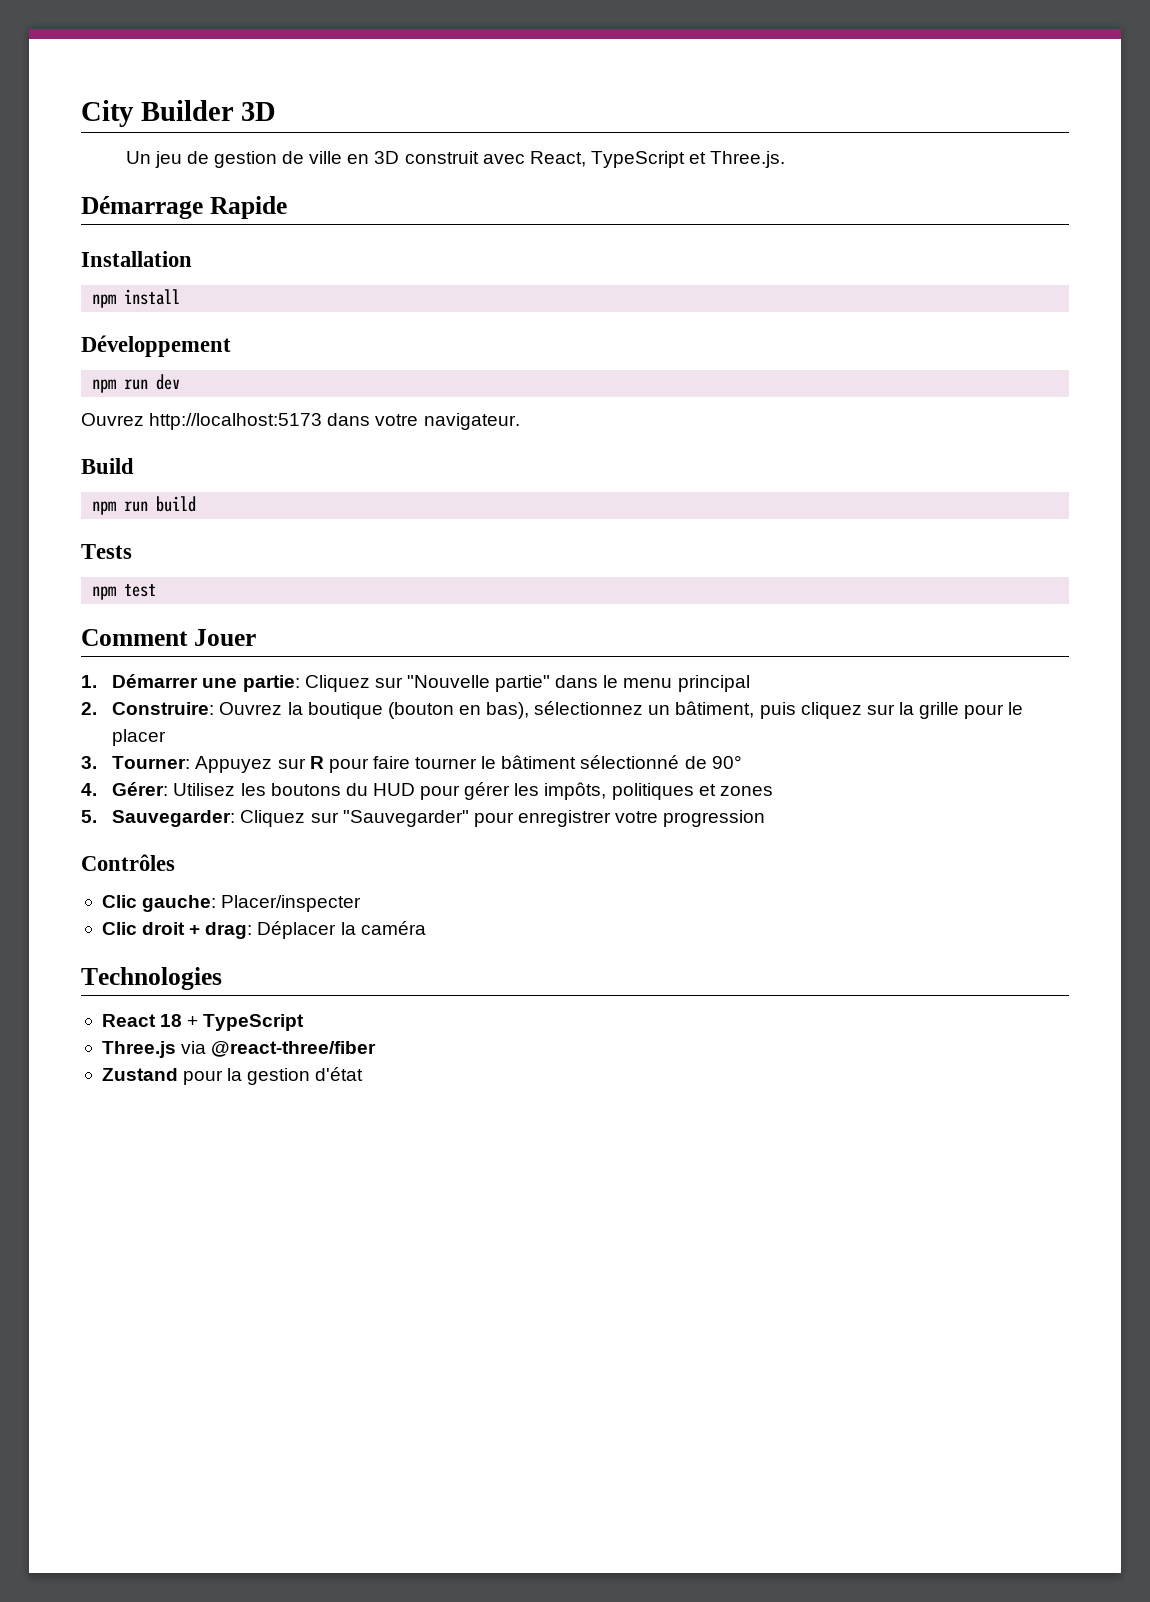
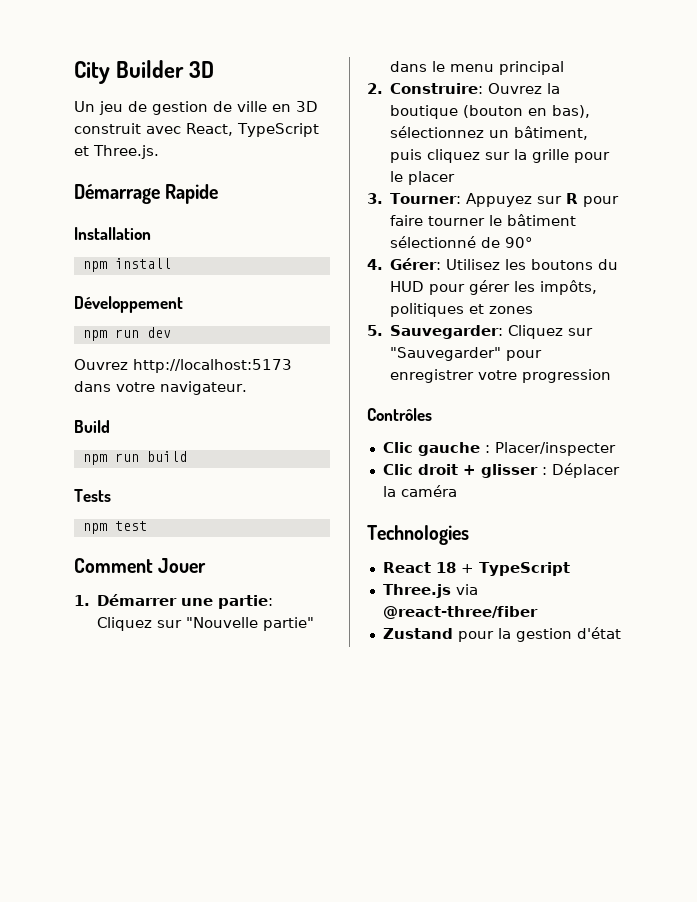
[142,895,217,912] gauche: -> [417,442,490,456] gauche :
[205,922,253,939] drag: -> [480,464,547,478] glisser :

